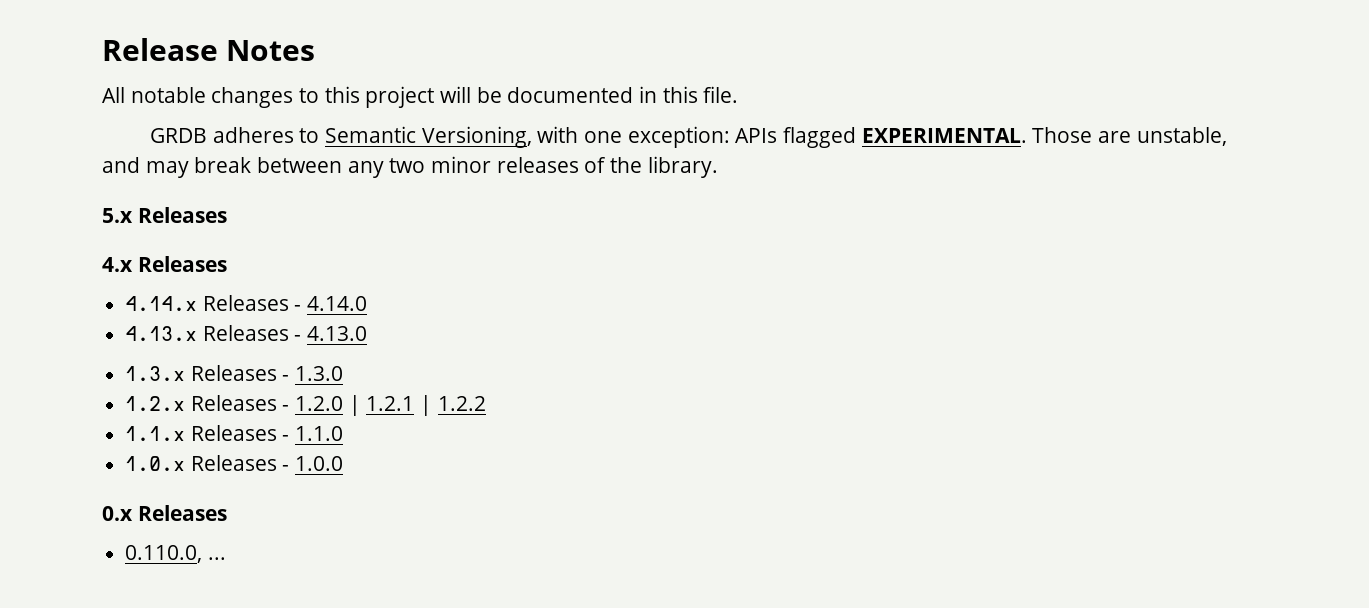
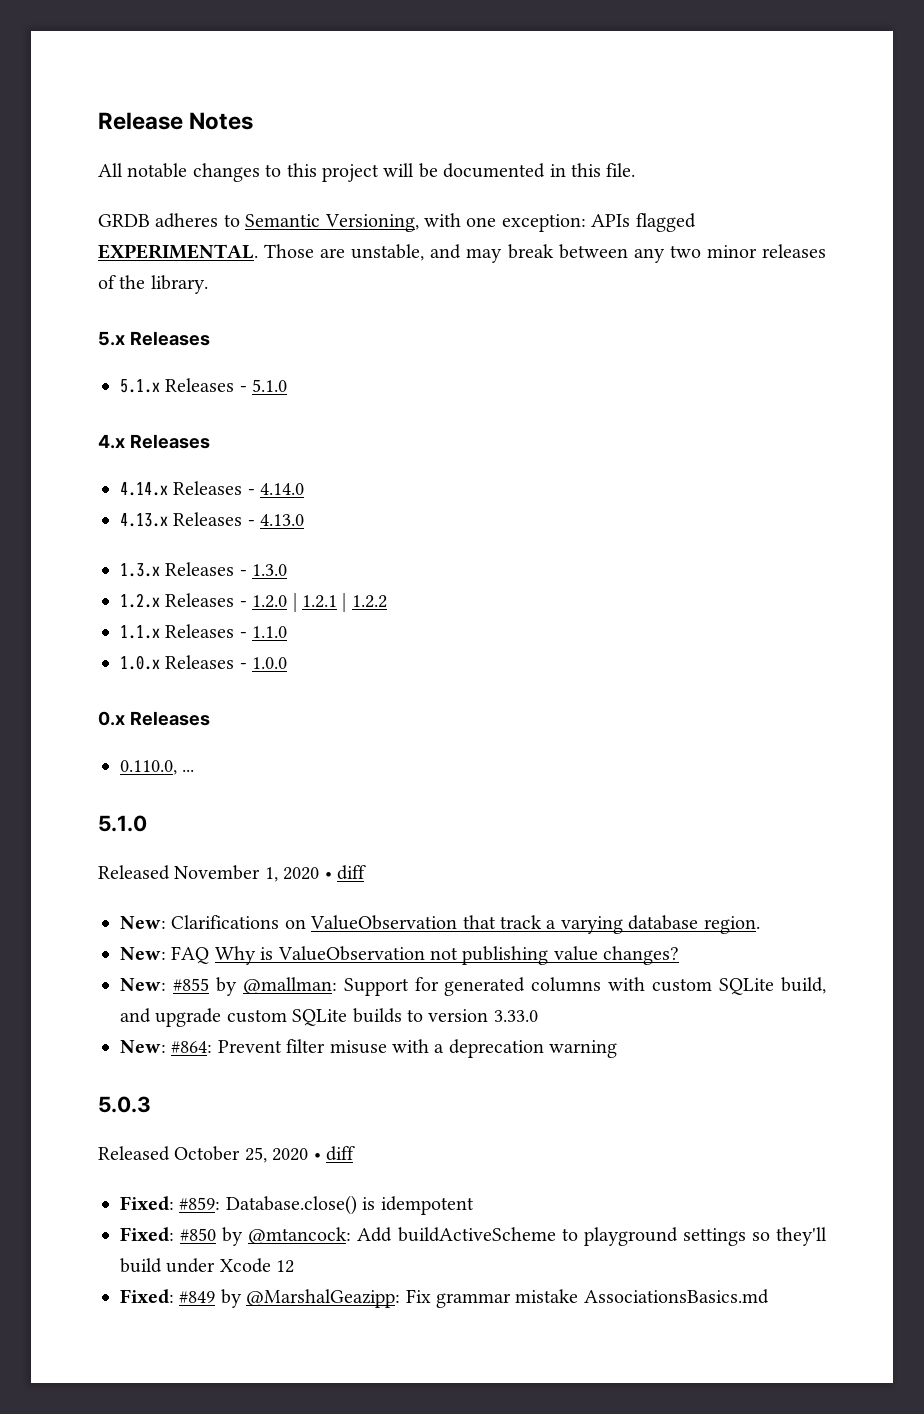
(227, 215) none -> [120,378,288,393] // 5.1.x Releases - 5.1.0
(226, 558) none -> [98,815,147,832] [98,865,366,882] [120,915,760,934] [120,946,680,965] [120,977,826,996] [120,1008,538,1027] [120,1039,618,1058] [98,1096,151,1113] [98,1146,355,1163] [120,1195,474,1215] [120,1227,828,1246] [120,1258,295,1273] [120,1289,769,1308] // 5.1.0 // Released November 1, 2020 • diff // New: Clarifications on ValueObservation that track a varying database region. // New: FAQ Why is ValueObservation not publishing value changes? // New: #855 by @mallman: Support for generated columns with custom SQLite build, and upgrade custom SQLite builds to version 3.33.0 // New: #864: Prevent filter misuse with a deprecation warning // 5.0.3 // Released October 25, 2020 • diff // Fixed: #859: Database.close() is idempotent // Fixed: #850 by @mtancock: Add buildActiveScheme to playground settings so they'll build under Xcode 12 // Fixed: #849 by @MarshalGeazipp: Fix grammar mistake AssociationsBasics.md

